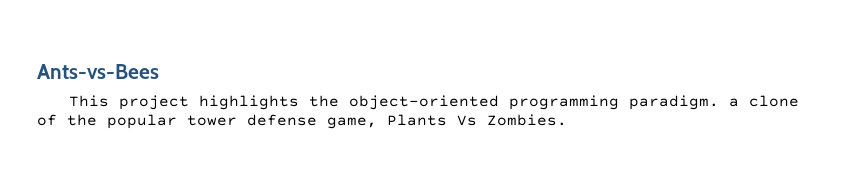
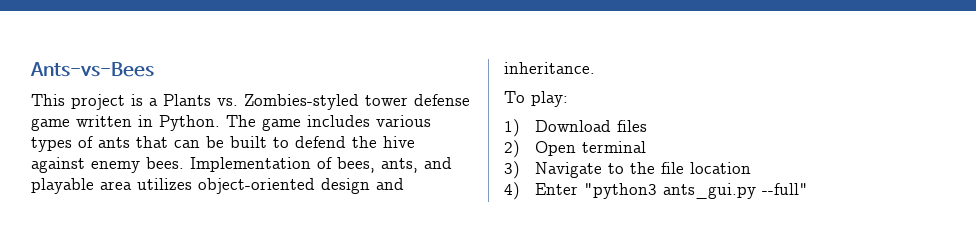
[198,95,799,110] [37,114,567,129] highlights the object-oriented programming paradigm. a clone of the popular tower defense game, Plants Vs Zombies. -> [131,94,470,110] [31,115,431,131] [31,136,415,152] [31,157,452,173] [31,178,404,194] [504,62,595,74] [504,91,568,107] [504,119,647,137] [504,140,646,158] [504,161,751,179] [504,182,808,200] is a Plants vs. Zombies-styled tower defense game written in Python. The game includes various types of ants that can be built to defend the hive against enemy bees. Implementation of bees, ants, and playable area utilizes object-oriented design and inheritance. // To play: // 1) Download files // 2) Open terminal // 3) Navigate to the file location // 4) Enter "python3 ants_gui.py --full"

